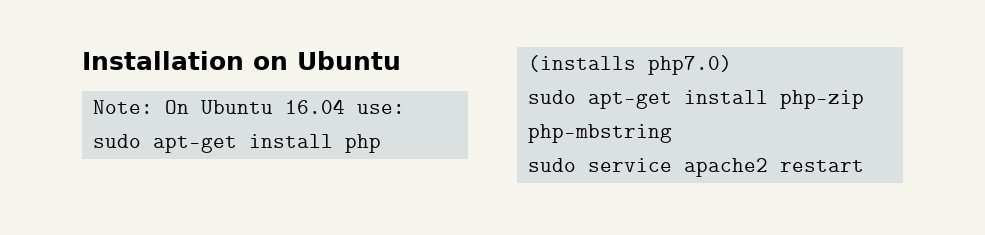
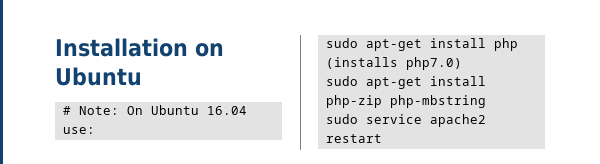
(401, 60) none -> [62,106,71,115] #

